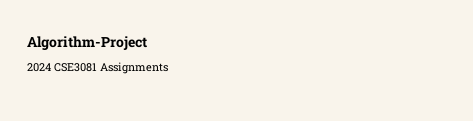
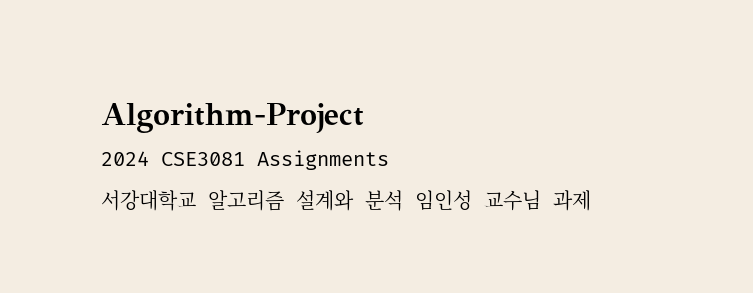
(168, 68) none -> [101,190,591,211] // 서강대학교 알고리즘 설계와 분석 임인성 교수님 과제

